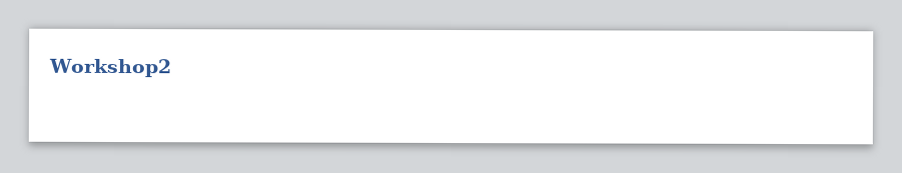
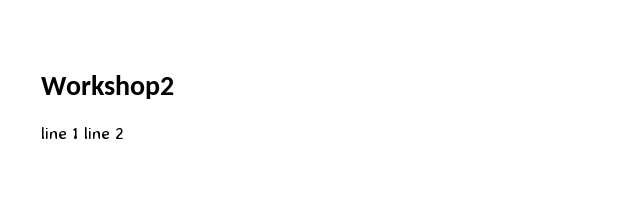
(172, 68) none -> [41,127,124,139] // line 1 line 2

